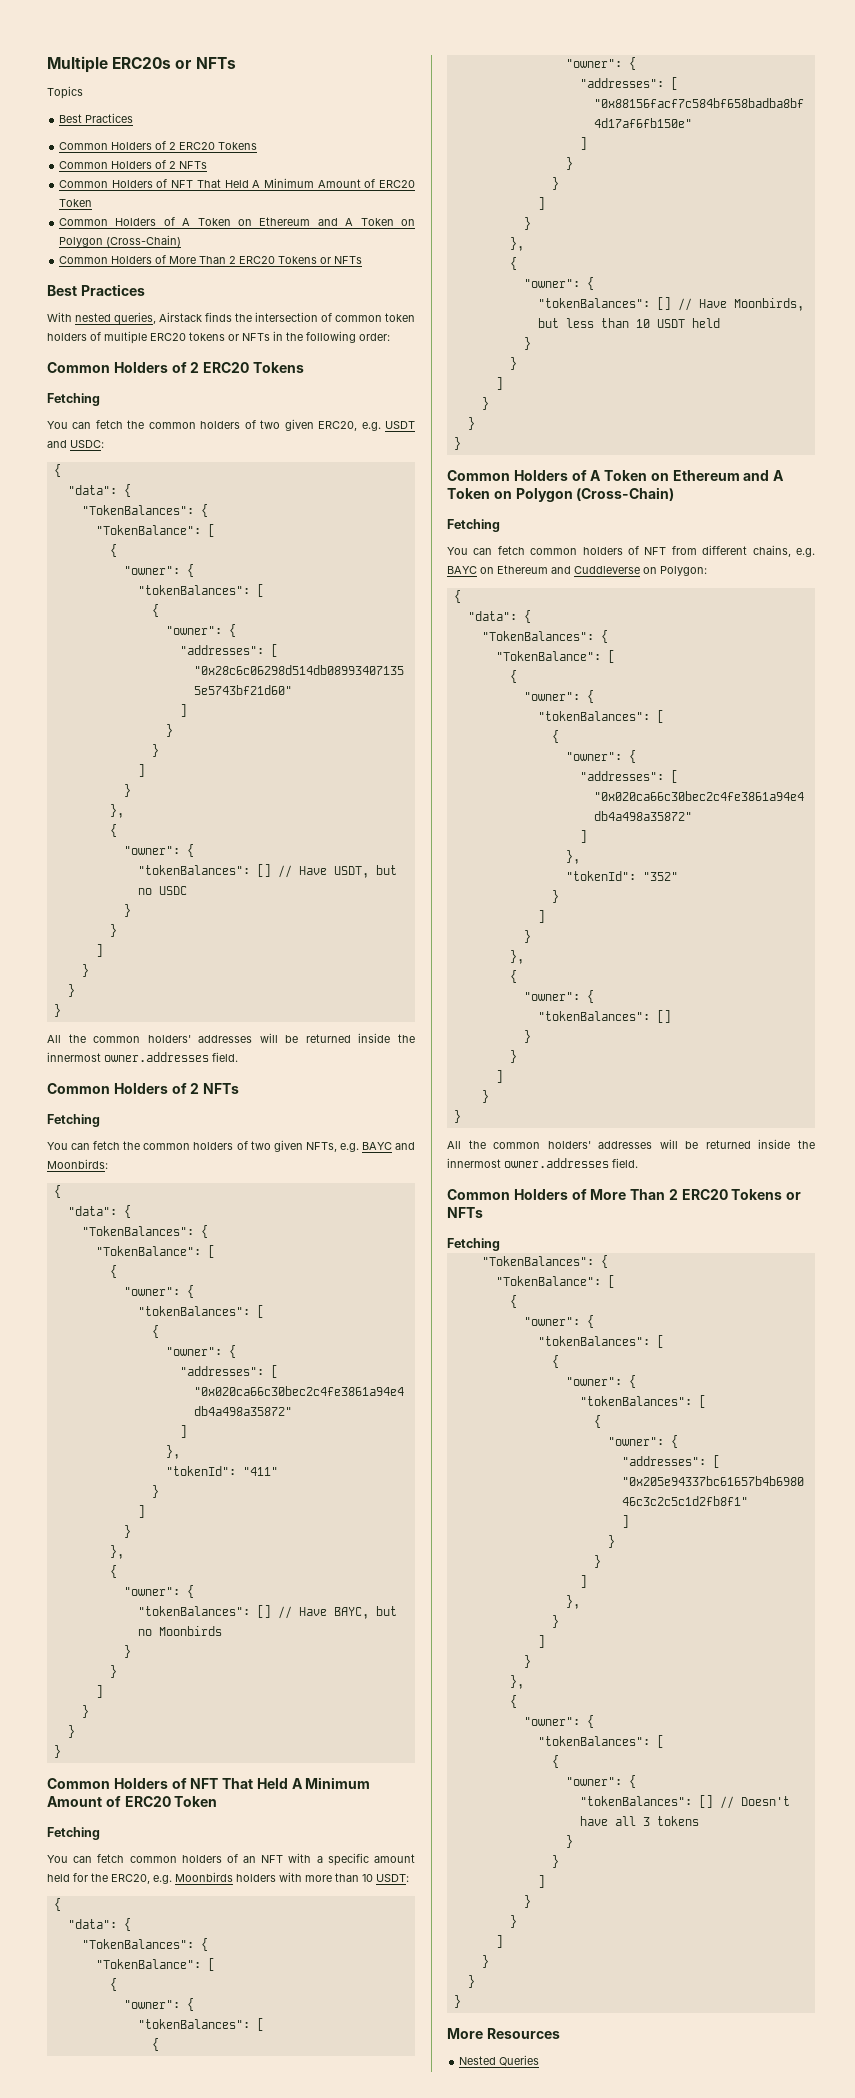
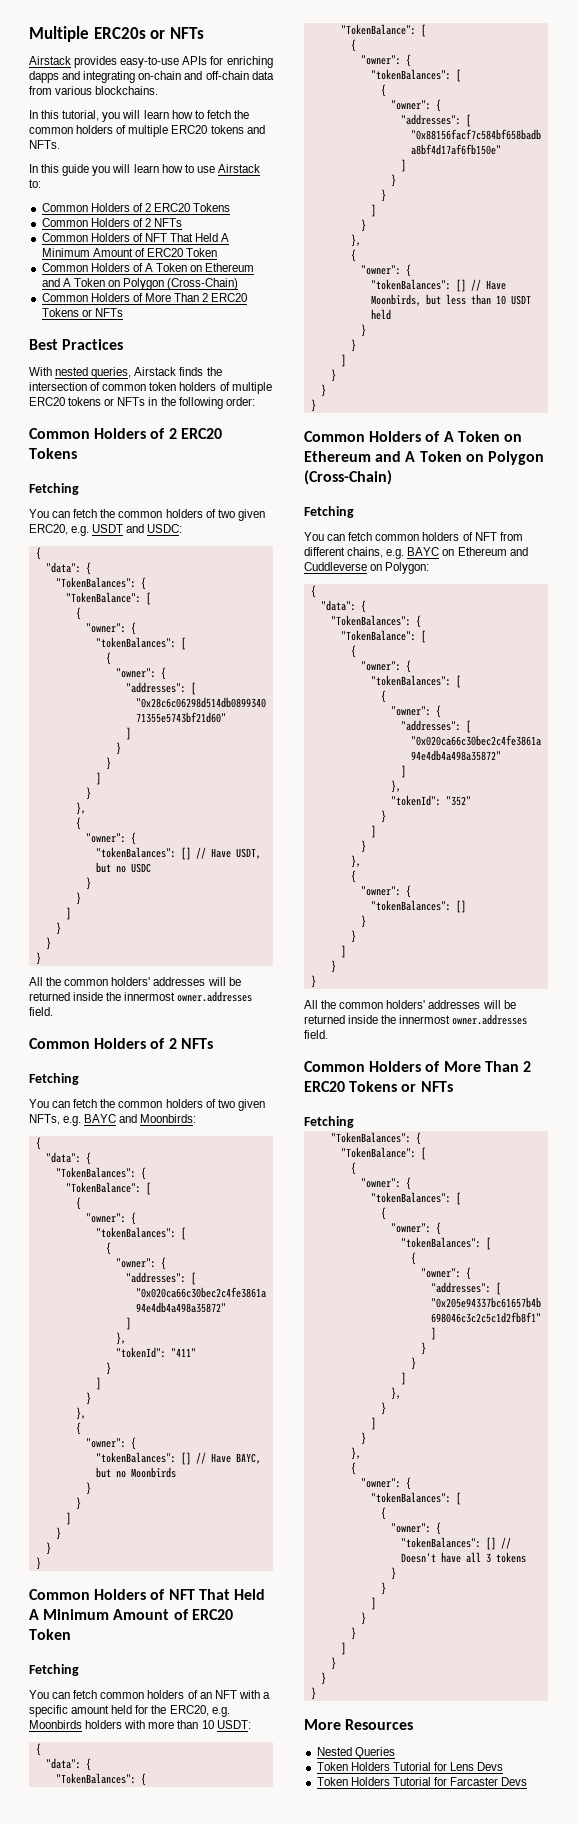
[47,86,83,99] [59,113,134,123] Topics // Best Practices -> [29,56,273,68] [29,71,274,83] [29,86,159,95] [29,110,249,122] [29,125,265,137] [29,140,60,149] [29,164,260,176] [29,179,41,188] Airstack provides easy-to-use APIs for enriching dapps and integrating on-chain and off-chain data from various blockchains. // In this tutorial, you will learn how to fetch the common holders of multiple ERC20 tokens and NFTs. // In this guide you will learn how to use Airstack to:
(540, 2060) none -> [316,1762,504,1771] [316,1777,528,1786] // Token Holders Tutorial for Lens Devs // Token Holders Tutorial for Farcaster Devs

